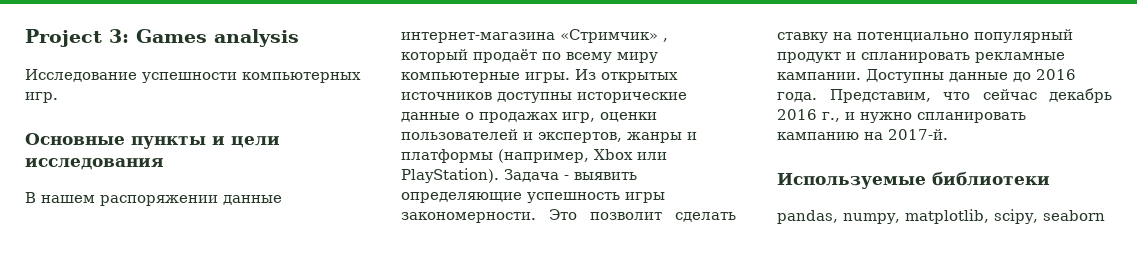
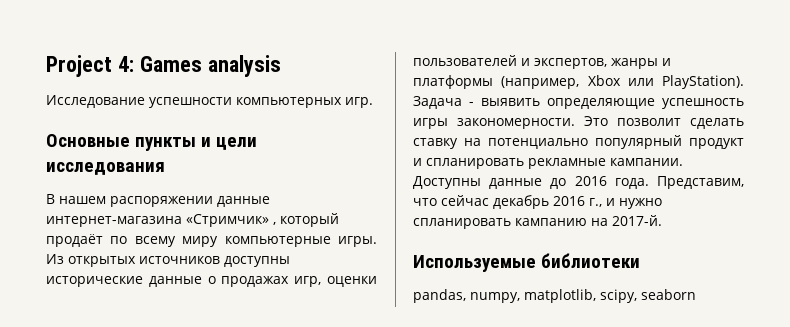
[109,29,129,43] 3: -> [117,56,134,72] 4:

